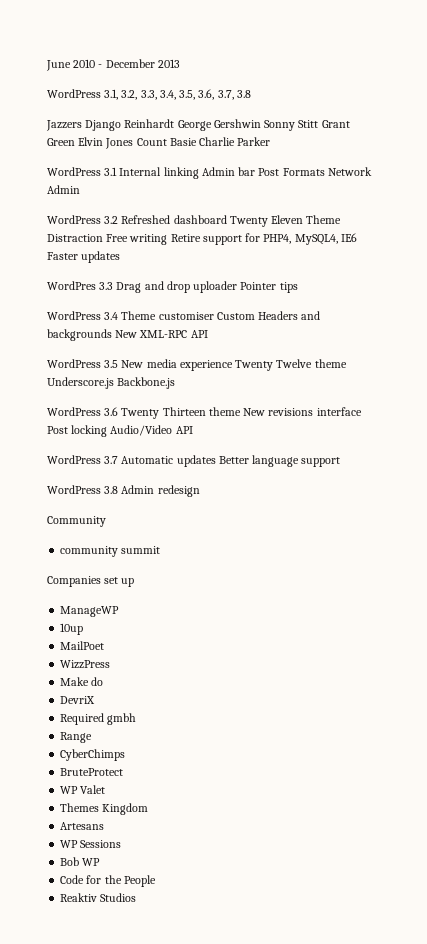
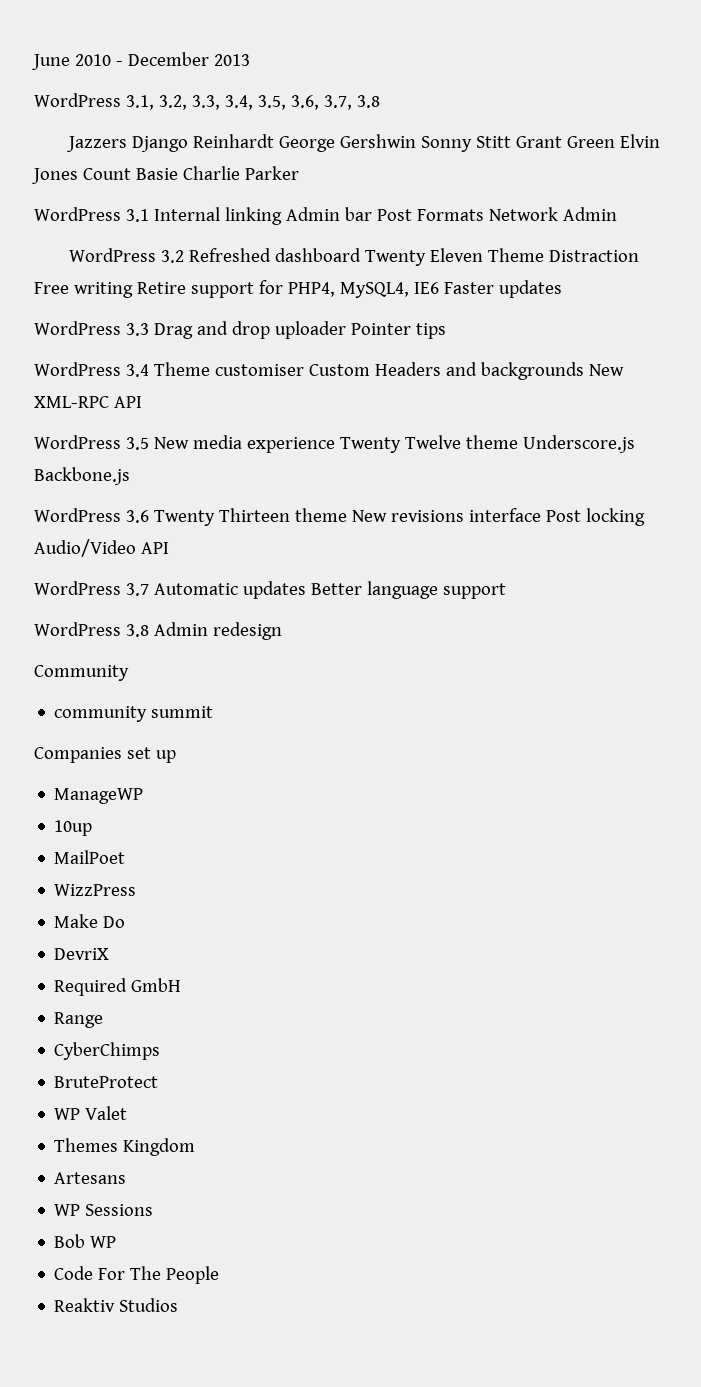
[47,281,96,290] WordPres -> [34,321,121,335] WordPress
[91,677,104,686] do -> [103,916,126,928] Do
[107,713,137,725] gmbh -> [131,978,182,992] GmbH
[86,875,122,884] for the -> [98,1266,162,1280] For The

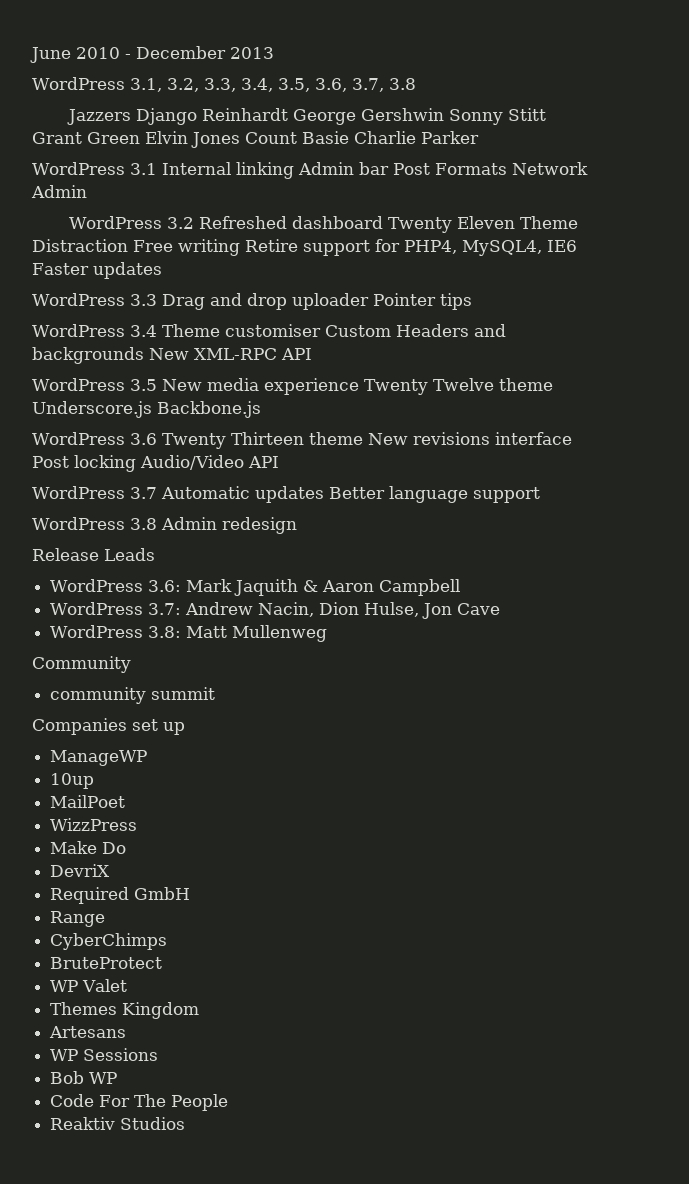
(282, 631) none -> [32,548,155,561] [50,579,461,596] [50,602,501,619] [50,625,328,642] // Release Leads // WordPress 3.6: Mark Jaquith & Aaron Campbell // WordPress 3.7: Andrew Nacin, Dion Hulse, Jon Cave // WordPress 3.8: Matt Mullenweg

